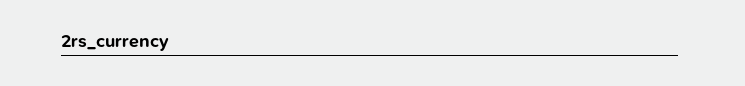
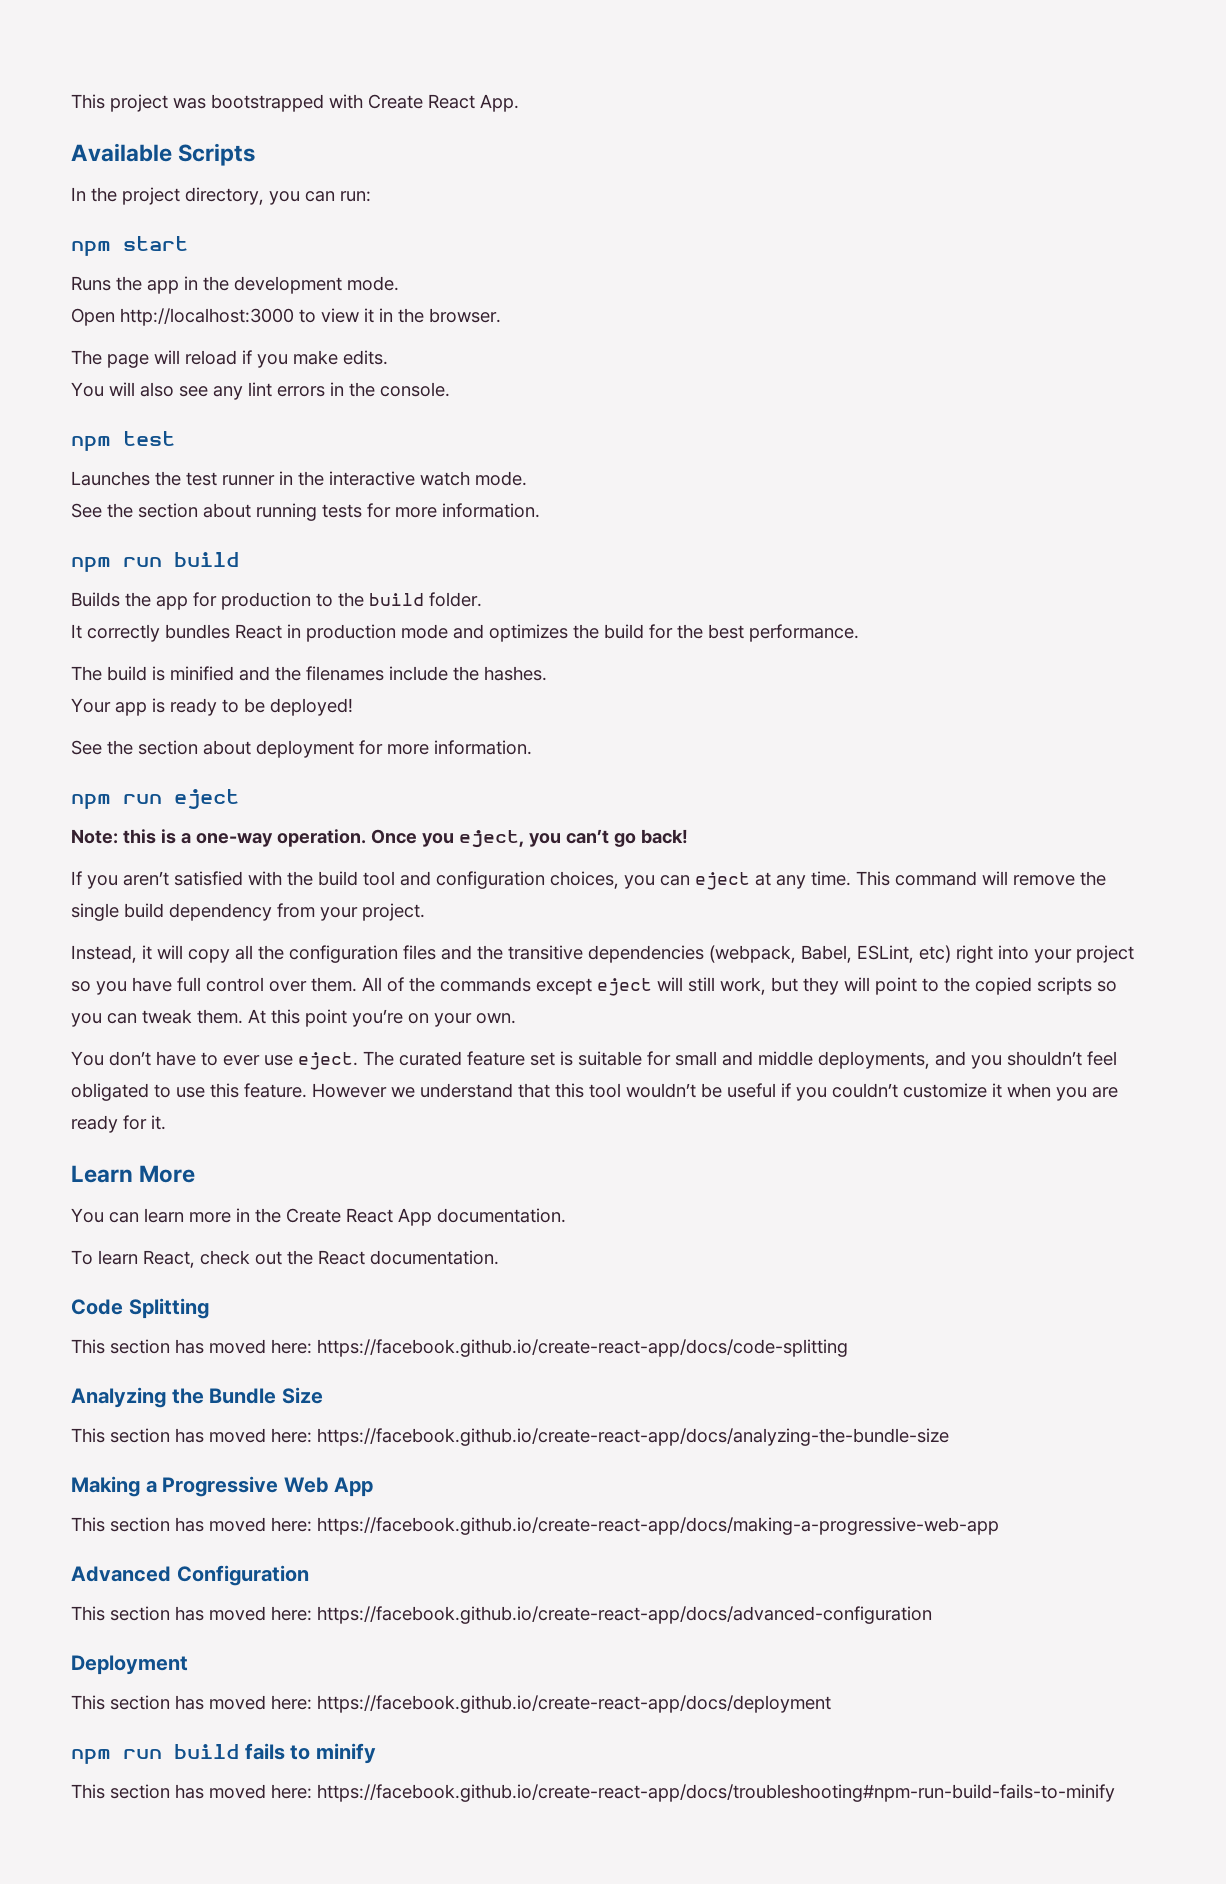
[61,35,169,51] 2rs_currency -> [71,94,519,112] [71,143,256,166] [71,187,371,205] [71,236,188,256] [71,276,399,294] [71,308,501,326] [71,350,388,368] [71,382,450,400] [71,431,175,451] [71,471,527,486] [71,503,540,521] [71,552,239,572] [71,592,482,610] [71,624,859,642] [71,666,547,681] [71,698,353,716] [71,740,532,758] [71,789,239,809] [71,829,688,848] [71,871,1106,890] [71,903,425,921] [71,945,1134,963] [71,977,1117,996] [71,1009,516,1027] [71,1051,1117,1070] [71,1083,1118,1101] [71,1115,166,1133] [71,1165,196,1183] [71,1208,566,1226] [71,1250,499,1268] [71,1298,209,1319] [71,1339,848,1357] [71,1387,323,1408] [71,1428,949,1446] [71,1476,374,1497] [71,1517,999,1535] [71,1565,309,1586] [71,1606,932,1624] [71,1655,188,1675] [71,1695,831,1713] [71,1743,376,1764] [71,1784,1115,1802] This project was bootstrapped with Create React App. // Available Scripts // In the project directory, you can run: // npm start // Runs the app in the development mode. // Open http://localhost:3000 to view it in the browser. // The page will reload if you make edits. // You will also see any lint errors in the console. // npm test // Launches the test runner in the interactive watch mode. // See the section about running tests for more information. // npm run build // Builds the app for production to the build folder. // It correctly bundles React in production mode and optimizes the build for the best performance. // The build is minified and the filenames include the hashes. // Your app is ready to be deployed! // See the section about deployment for more information. // npm run eject // Note: this is a one-way operation. Once you eject, you can’t go back! // If you aren’t satisfied with the build tool and configuration choices, you can eject at any time. This command will remove the single build dependency from your project. // Instead, it will copy all the configuration files and the transitive dependencies (webpack, Babel, ESLint, etc) right into your project so you have full control over them. All of the commands except eject will still work, but they will point to the copied scripts so you can tweak them. At this point you’re on your own. // You don’t have to ever use eject. The curated feature set is suitable for small and middle deployments, and you shouldn’t feel obligated to use this feature. However we understand that this tool wouldn’t be useful if you couldn’t customize it when you are ready for it. // Learn More // You can learn more in the Create React App documentation. // To learn React, check out the React documentation. // Code Splitting // This section has moved here: https://facebook.github.io/create-react-app/docs/code-splitting // Analyzing the Bundle Size // This section has moved here: https://facebook.github.io/create-react-app/docs/analyzing-the-bundle-size // Making a Progressive Web App // This section has moved here: https://facebook.github.io/create-react-app/docs/making-a-progressive-web-app // Advanced Configuration // This section has moved here: https://facebook.github.io/create-react-app/docs/advanced-configuration // Deployment // This section has moved here: https://facebook.github.io/create-react-app/docs/deployment // npm run build fails to minify // This section has moved here: https://facebook.github.io/create-react-app/docs/troubleshooting#npm-run-build-fails-to-minify

